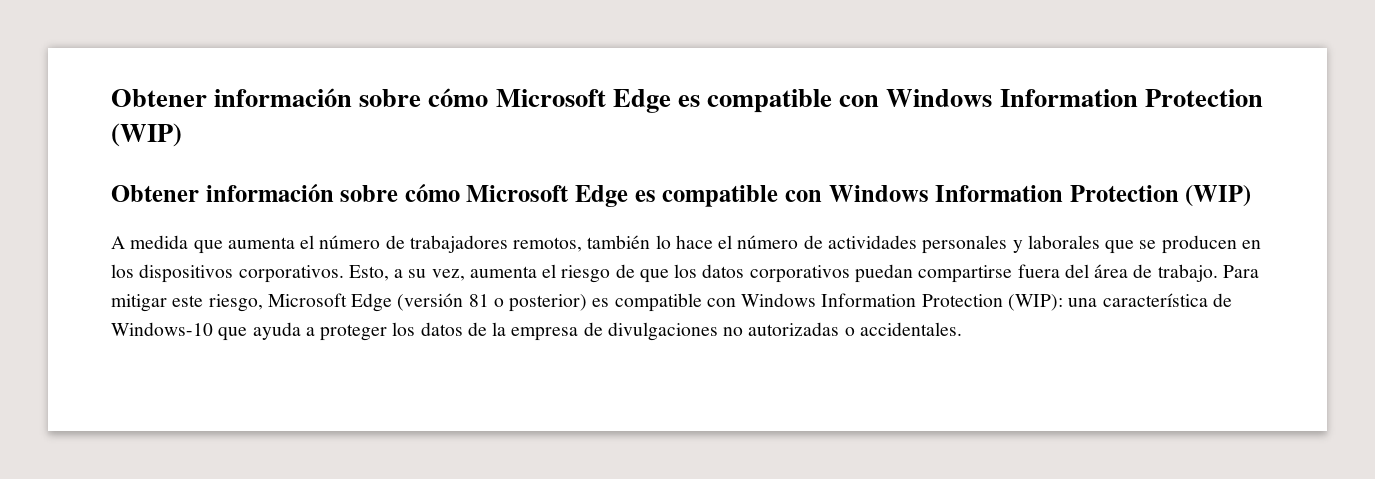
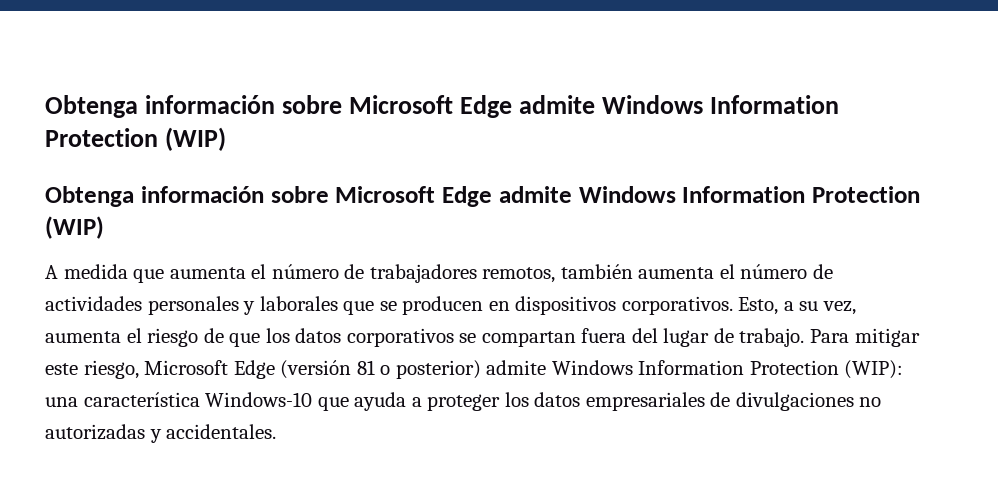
[111,88,1263,113] [111,123,182,147] [111,184,822,207] Obtener información sobre cómo Microsoft Edge es compatible con Windows Information Protection (WIP) // Obtener información sobre cómo Microsoft Edge es compatible con -> [45,95,840,118] [45,127,227,151] [45,186,572,207] Obtenga información sobre Microsoft Edge admite Windows Information Protection (WIP) // Obtenga información sobre Microsoft Edge admite
[655,235,713,249] lo hace -> [638,267,715,279] aumenta
[111,264,134,278] los -> (510, 306) none
[854,264,1013,283] puedan compartirse -> [459,331,576,347] se compartan
[1094,264,1129,278] área -> [663,328,710,347] lugar
[592,293,736,312] es compatible con -> [486,360,547,375] admite
[1212,293,1232,307] de -> (200, 399) none
[467,322,579,341] de la empresa -> [585,392,705,411] empresariales
[844,327,855,336] o -> [149,429,162,443] y

